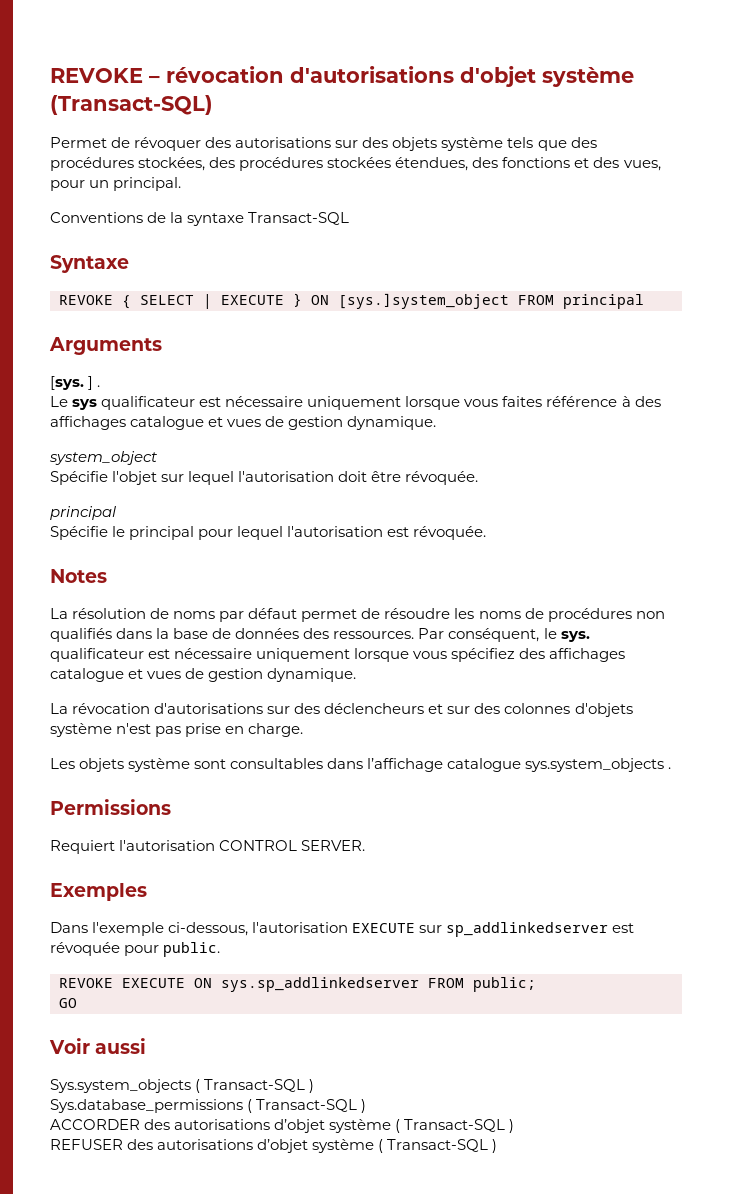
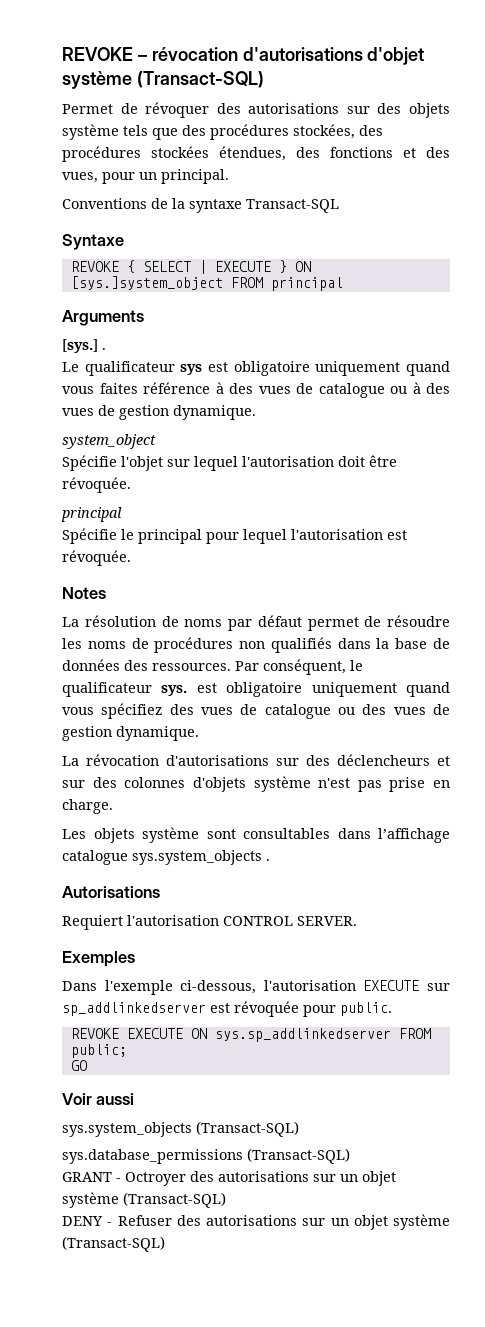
[50,376,94,390] [sys. ] -> [62,339,98,353] [sys.]
[72,396,461,410] sys qualificateur est nécessaire uniquement lorsque -> [84,361,450,376] qualificateur sys est obligatoire uniquement quand
[50,416,224,430] affichages catalogue et -> [258,382,450,398] vues de catalogue ou à des
[560,631,590,642] [50,648,626,662] [50,668,144,682] sys. qualificateur est nécessaire uniquement lorsque vous spécifiez des affichages catalogue et -> [62,682,450,697] [62,703,387,719] qualificateur sys. est obligatoire uniquement quand vous spécifiez des vues de catalogue ou des
[50,799,171,815] Permissions -> [62,886,160,898] Autorisations
[50,1079,315,1093] [50,1099,367,1113] [50,1119,515,1133] [50,1139,498,1153] Sys.system_objects ( Transact-SQL ) // Sys.database_permissions ( Transact-SQL ) // ACCORDER des autorisations d’objet système ( Transact-SQL ) // REFUSER des autorisations d’objet système ( Transact-SQL ) -> [62,1121,299,1137] [62,1148,350,1164] [62,1171,396,1186] [62,1192,226,1208] [62,1214,450,1230] [62,1236,165,1252] sys.system_objects (Transact-SQL) // sys.database_permissions (Transact-SQL) // GRANT - Octroyer des autorisations sur un objet système (Transact-SQL) // DENY - Refuser des autorisations sur un objet système (Transact-SQL)

